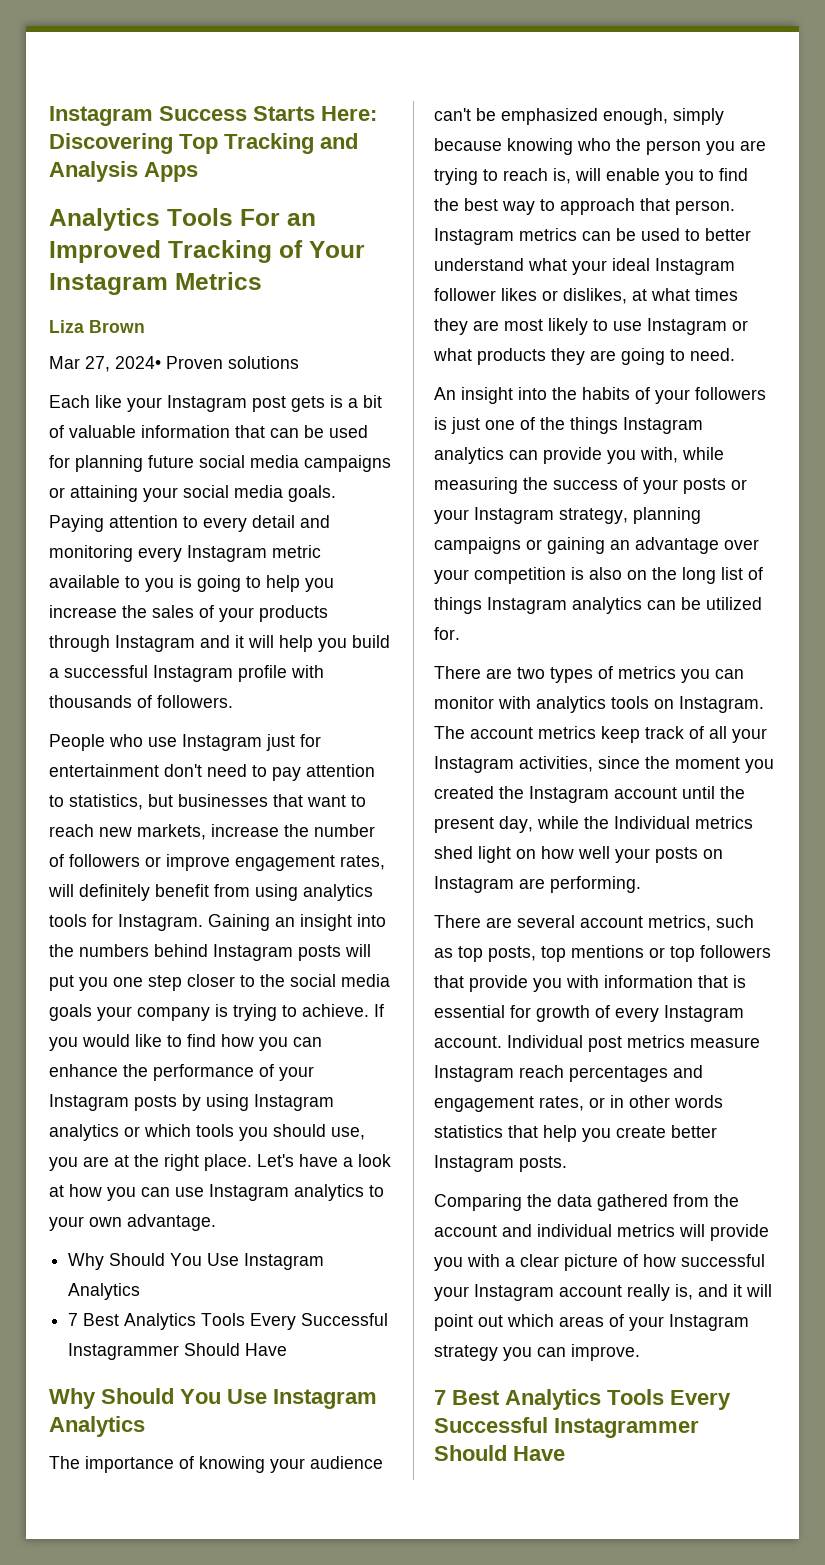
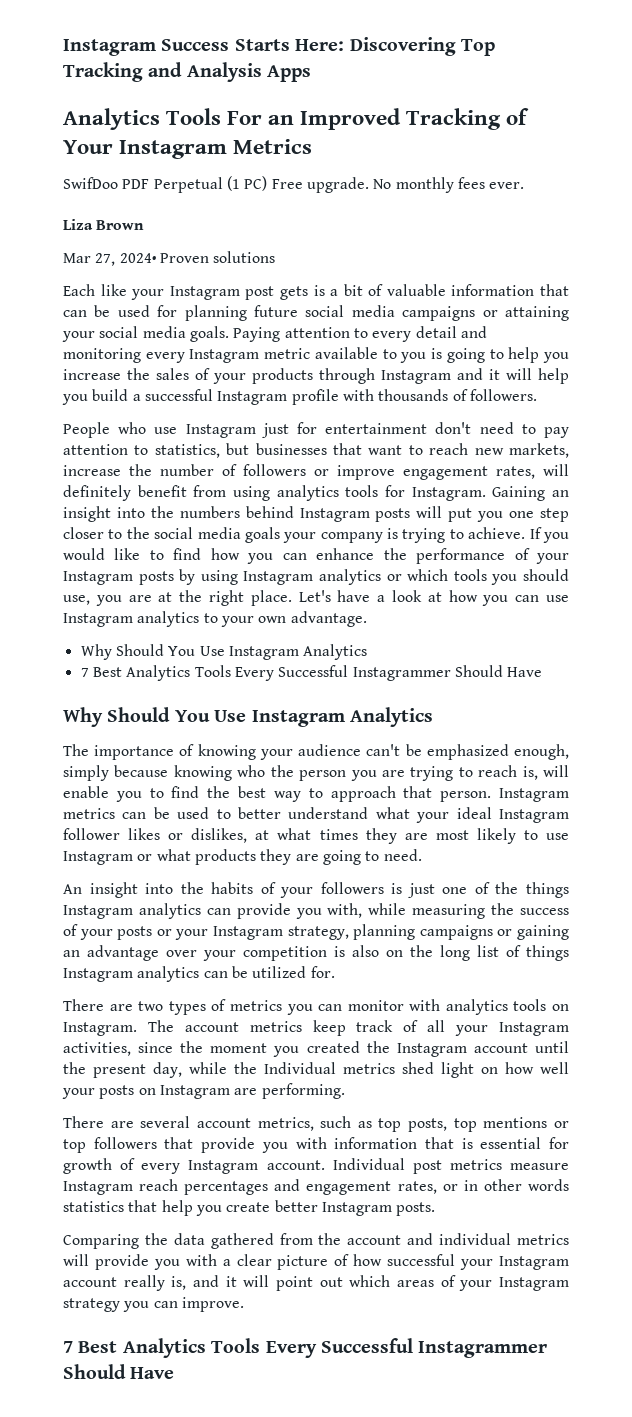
(262, 281) none -> [63,176,525,193] // SwifDoo PDF Perpetual (1 PC) Free upgrade. No monthly fees ever.

